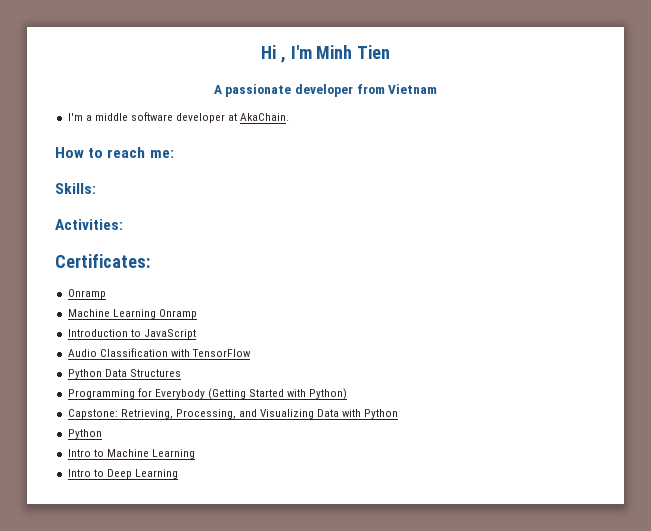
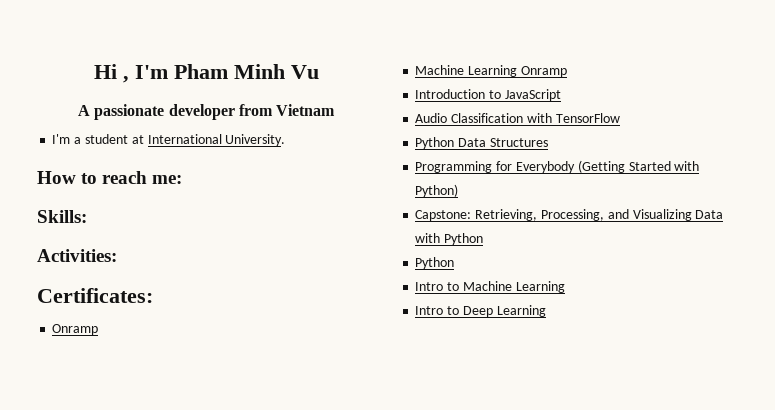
[316,45,391,59] Minh Tien -> [173,64,319,79] Pham Minh Vu
[94,112,290,123] middle software developer at AkaChain. -> [84,134,286,146] student at International University.

